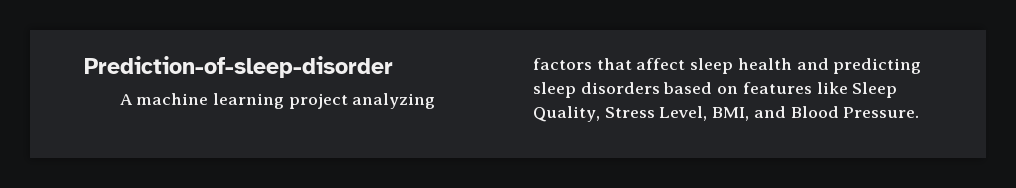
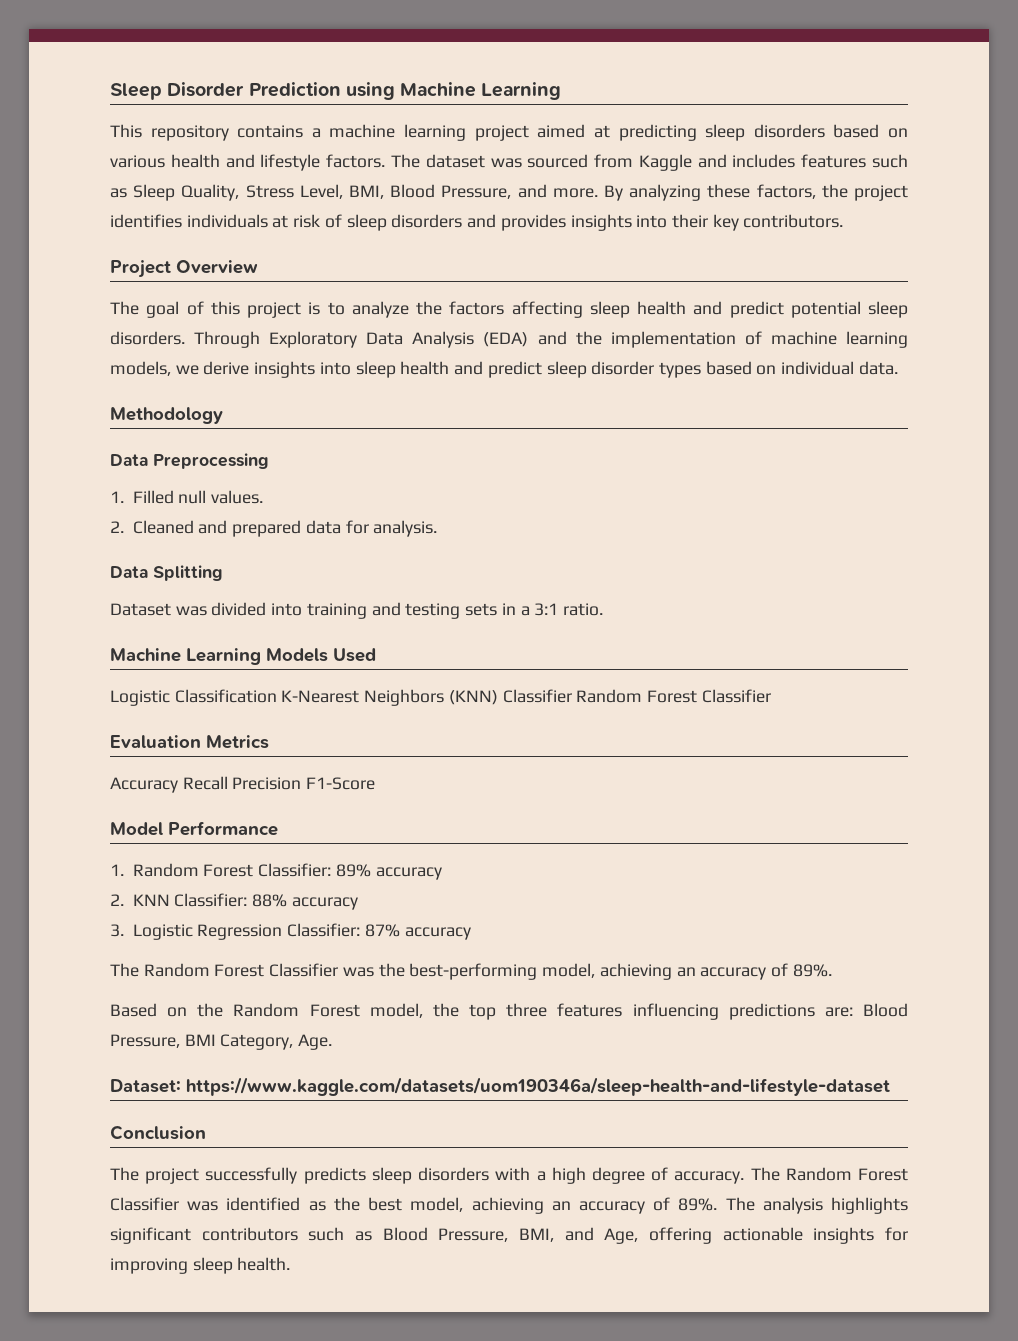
[84,56,393,78] [119,93,436,109] [533,58,829,74] Prediction-of-sleep-disorder // A machine learning project analyzing factors that affect sleep health and -> [110,82,562,100] [110,124,610,141] Sleep Disorder Prediction using Machine Learning // This repository contains a machine learning project aimed at
[742,82,848,94] features like -> [110,154,909,171] [110,188,127,198] various health and lifestyle factors. The dataset was sourced from Kaggle and includes features such as
[753,106,920,118] and Blood Pressure. -> [390,184,909,201] [110,214,844,231] [110,260,258,278] [110,301,908,318] [110,331,908,348] [110,361,898,378] [110,407,223,424] [110,453,269,469] [110,490,264,504] [110,520,438,537] [110,565,223,581] [110,602,603,619] [110,648,376,665] [110,689,771,706] [110,735,269,749] [110,776,376,793] [110,821,278,836] [110,863,442,880] [110,893,358,910] [110,923,471,940] [110,963,832,980] [110,1003,908,1020] [110,1034,333,1050] [110,1077,890,1096] [110,1125,206,1140] [110,1167,908,1184] [110,1197,908,1214] [110,1227,908,1244] [110,1257,291,1274] Blood Pressure, and more. By analyzing these factors, the project identifies individuals at risk of sleep disorders and provides insights into their key contributors. // Project Overview // The goal of this project is to analyze the factors affecting sleep health and predict potential sleep disorders. Through Exploratory Data Analysis (EDA) and the implementation of machine learning models, we derive insights into sleep health and predict sleep disorder types based on individual data. // Methodology // Data Preprocessing // 1. Filled null values. // 2. Cleaned and prepared data for analysis. // Data Splitting // Dataset was divided into training and testing sets in a 3:1 ratio. // Machine Learning Models Used // Logistic Classification K-Nearest Neighbors (KNN) Classifier Random Forest Classifier // Evaluation Metrics // Accuracy Recall Precision F1-Score // Model Performance // 1. Random Forest Classifier: 89% accuracy // 2. KNN Classifier: 88% accuracy // 3. Logistic Regression Classifier: 87% accuracy // The Random Forest Classifier was the best-performing model, achieving an accuracy of 89%. // Based on the Random Forest model, the top three features influencing predictions are: Blood Pressure, BMI Category, Age. // Dataset: https://www.kaggle.com/datasets/uom190346a/sleep-health-and-lifestyle-dataset // Conclusion // The project successfully predicts sleep disorders with a high degree of accuracy. The Random Forest Classifier was identified as the best model, achieving an accuracy of 89%. The analysis highlights significant contributors such as Blood Pressure, BMI, and Age, offering actionable insights for improving sleep health.

